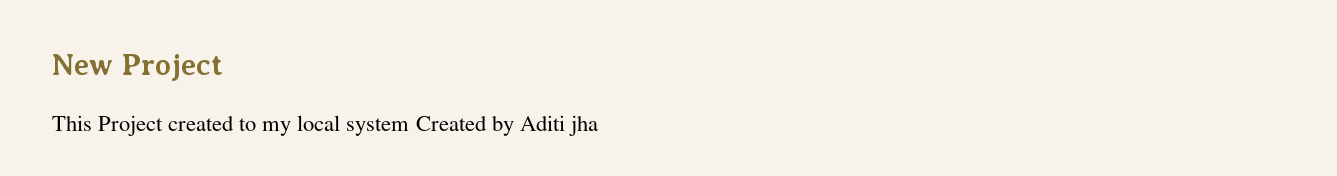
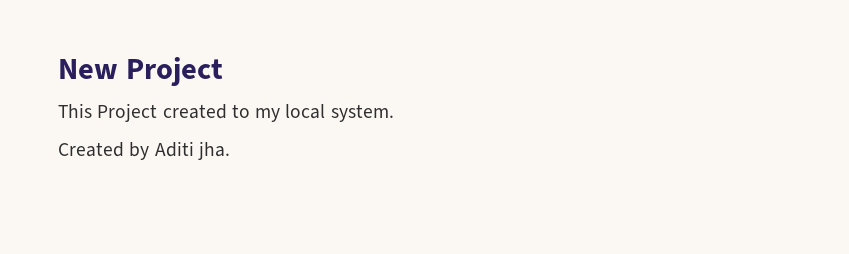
[346,118,410,136] system -> [330,104,394,122] system. //
[568,115,598,136] jha -> [197,141,230,160] jha.

